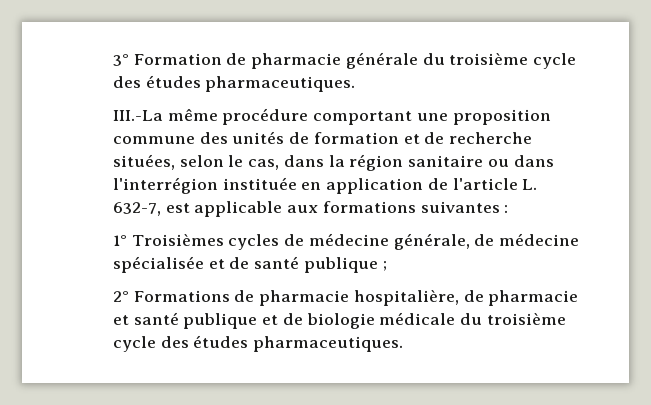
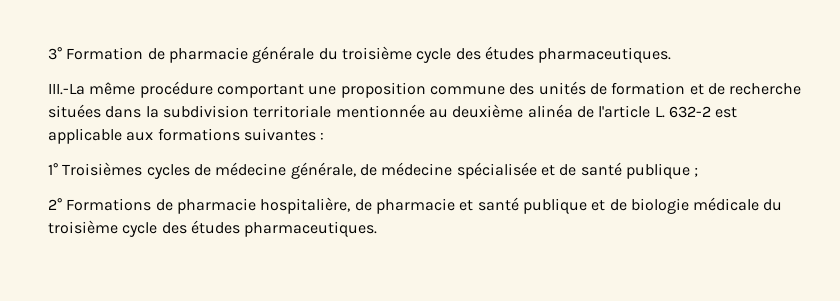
[113,154,554,171] [113,177,424,194] situées, selon le cas, dans la région sanitaire ou dans l'interrégion instituée en application -> [48,104,573,118] situées dans la subdivision territoriale mentionnée au deuxième alinéa
[113,202,161,216] 632-7, -> [668,106,711,118] 632-2

